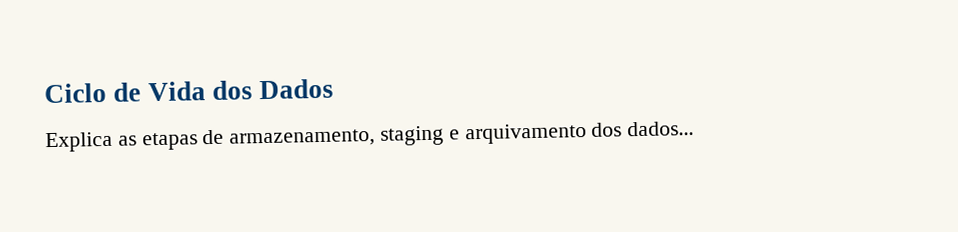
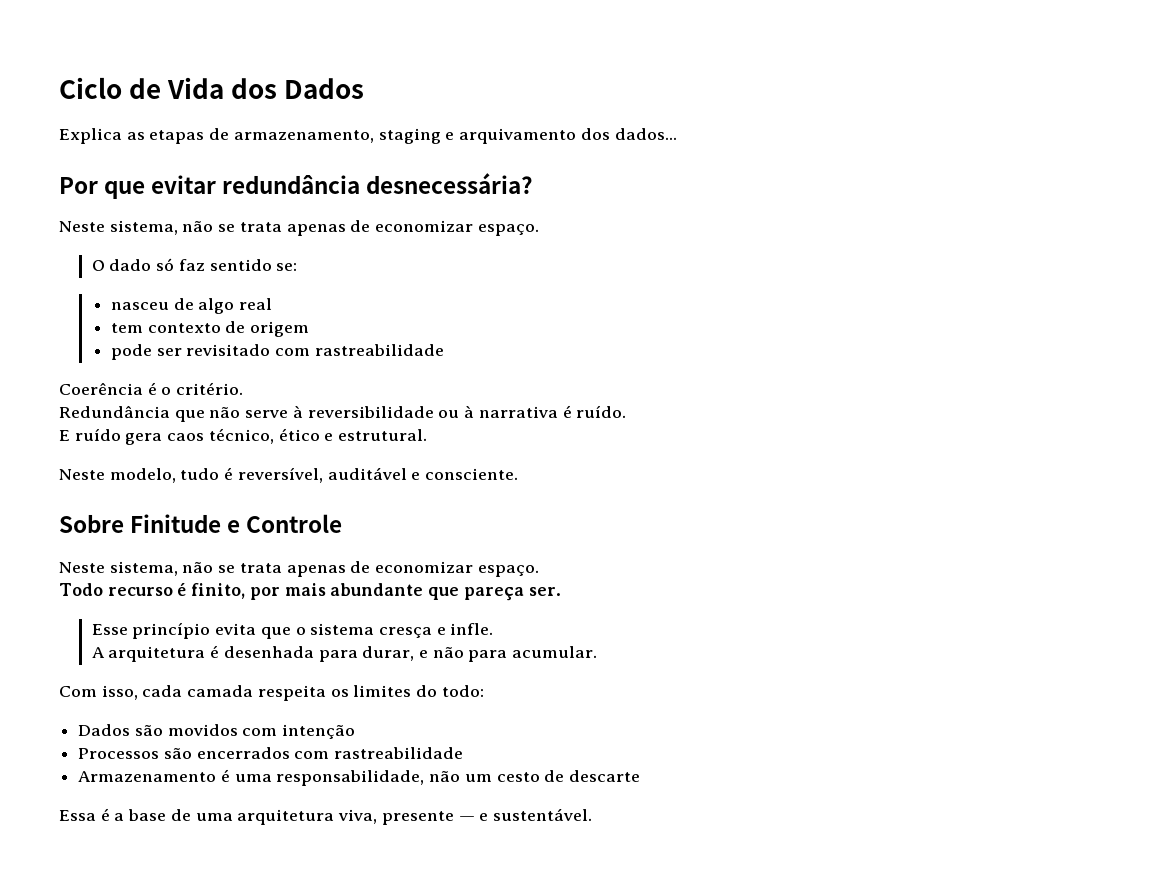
(695, 128) none -> [59,173,534,199] [59,220,539,236] [91,258,298,271] [110,298,273,314] [110,321,310,337] [110,344,444,360] [59,382,244,395] [59,405,627,422] [59,428,428,445] [59,467,519,483] [59,514,343,533] [59,561,539,577] [59,582,561,601] [91,622,494,639] [91,645,598,662] [59,685,484,701] [78,724,356,739] [78,747,464,759] [78,769,641,786] [59,808,592,825] // Por que evitar redundância desnecessária? // Neste sistema, não se trata apenas de economizar espaço. // O dado só faz sentido se: // nasceu de algo real // tem contexto de origem // pode ser revisitado com rastreabilidade // Coerência é o critério. // Redundância que não serve à reversibilidade ou à narrativa é ruído. // E ruído gera caos técnico, ético e estrutural. // Neste modelo, tudo é reversível, auditável e consciente. // Sobre Finitude e Controle // Neste sistema, não se trata apenas de economizar espaço. // Todo recurso é finito, por mais abundante que pareça ser. // Esse princípio evita que o sistema cresça e infle. // A arquitetura é desenhada para durar, e não para acumular. // Com isso, cada camada respeita os limites do todo: // Dados são movidos com intenção // Processos são encerrados com rastreabilidade // Armazenamento é uma responsabilidade, não um cesto de descarte // Essa é a base de uma arquitetura viva, presente — e sustentável.

